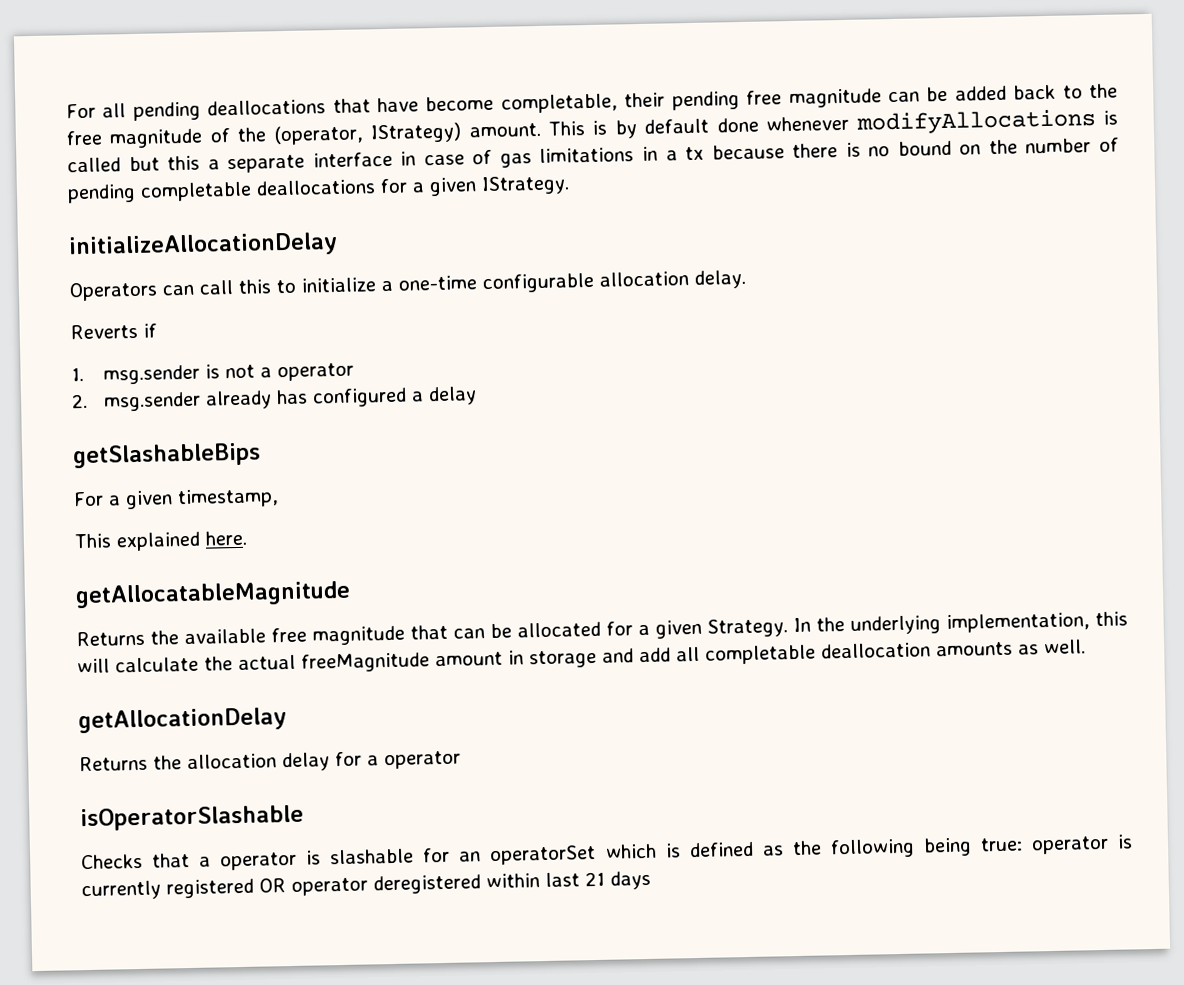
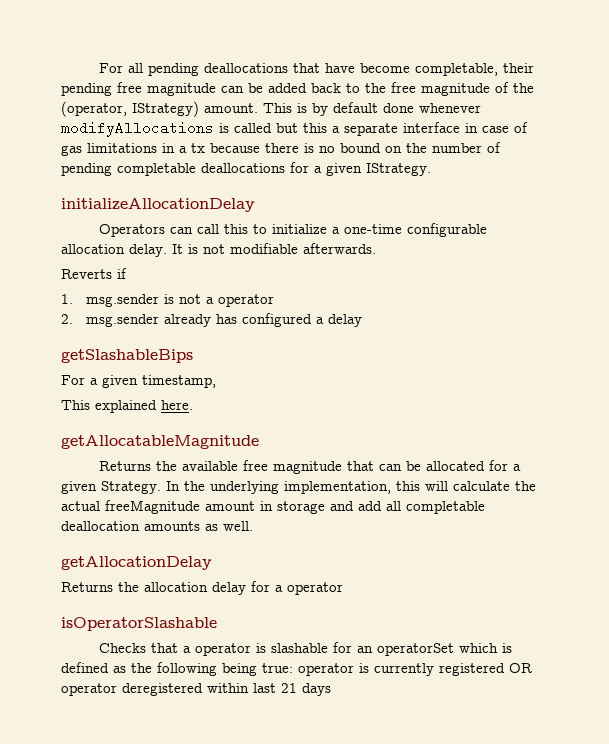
(746, 279) none -> [172,243,376,254] It is not modifiable afterwards.

